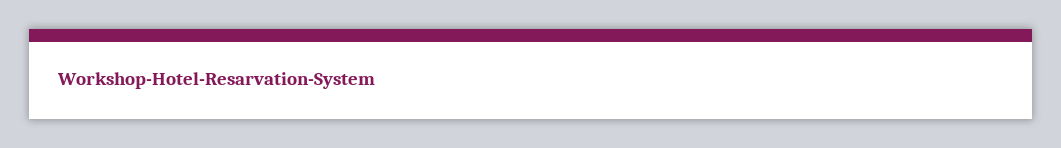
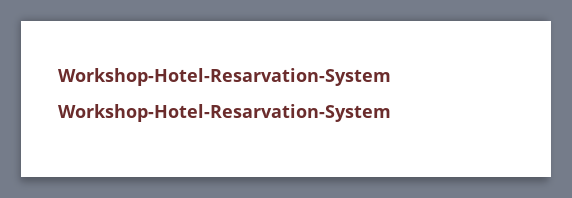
[57,72,375,89] Workshop-Hotel-Resarvation-System -> [58,68,391,86] [58,104,391,122] Workshop-Hotel-Resarvation-System // Workshop-Hotel-Resarvation-System

